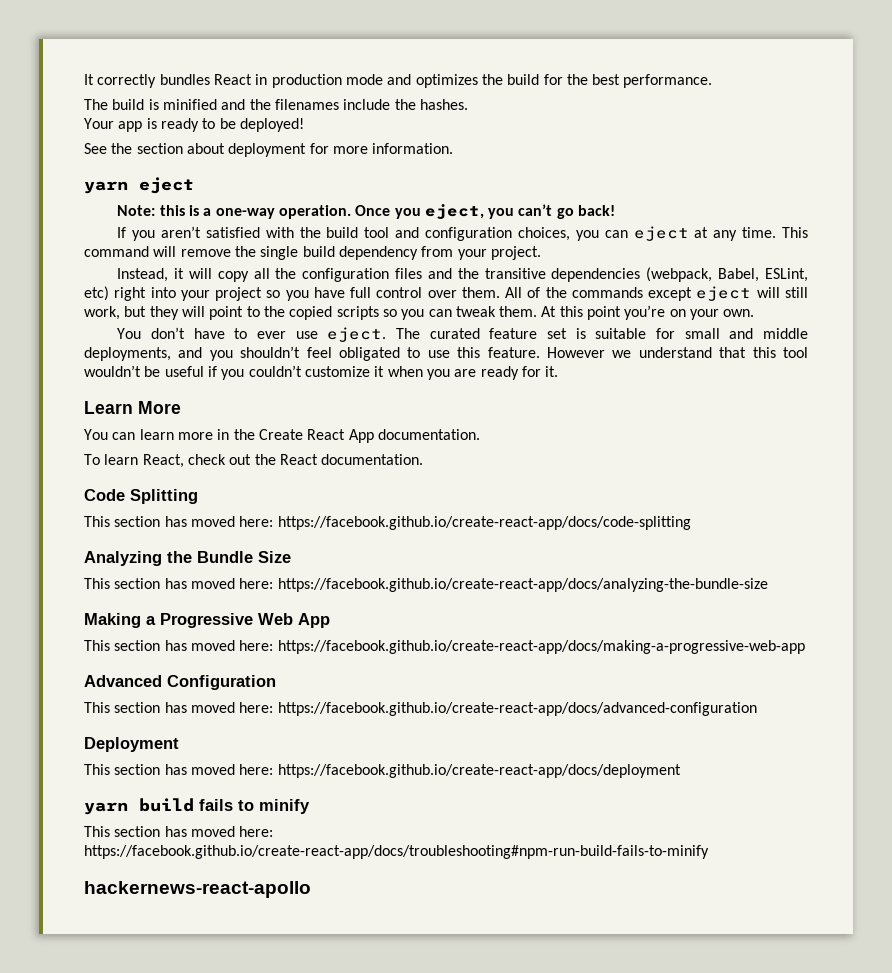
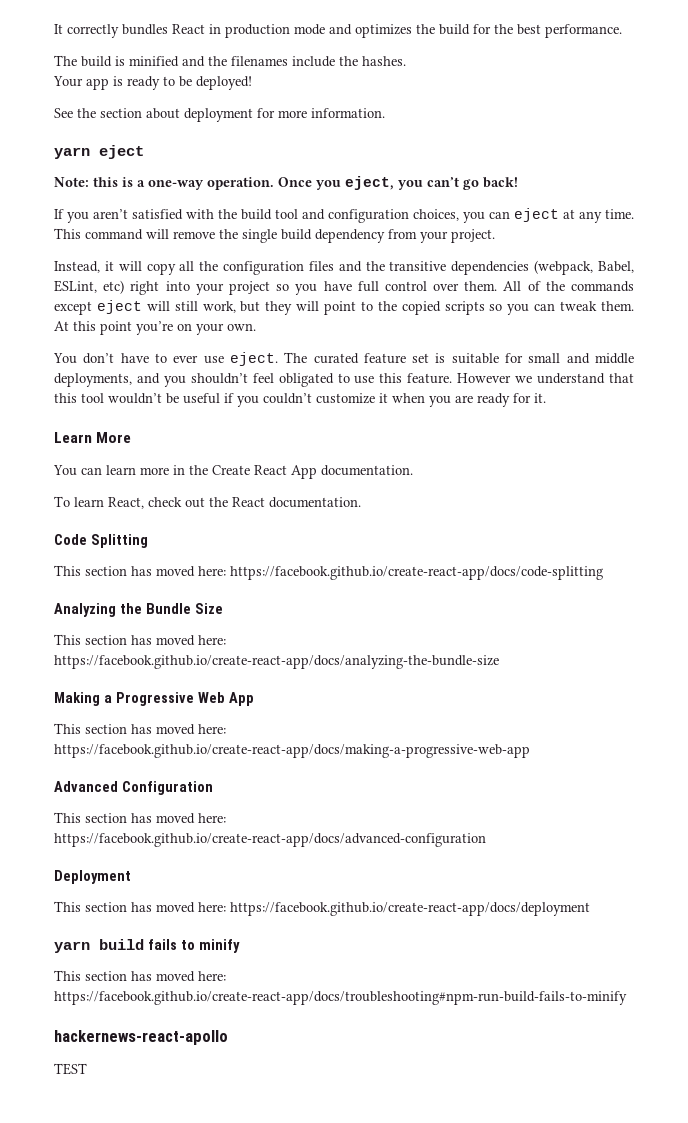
(311, 889) none -> [54,1063,87,1075] // TEST

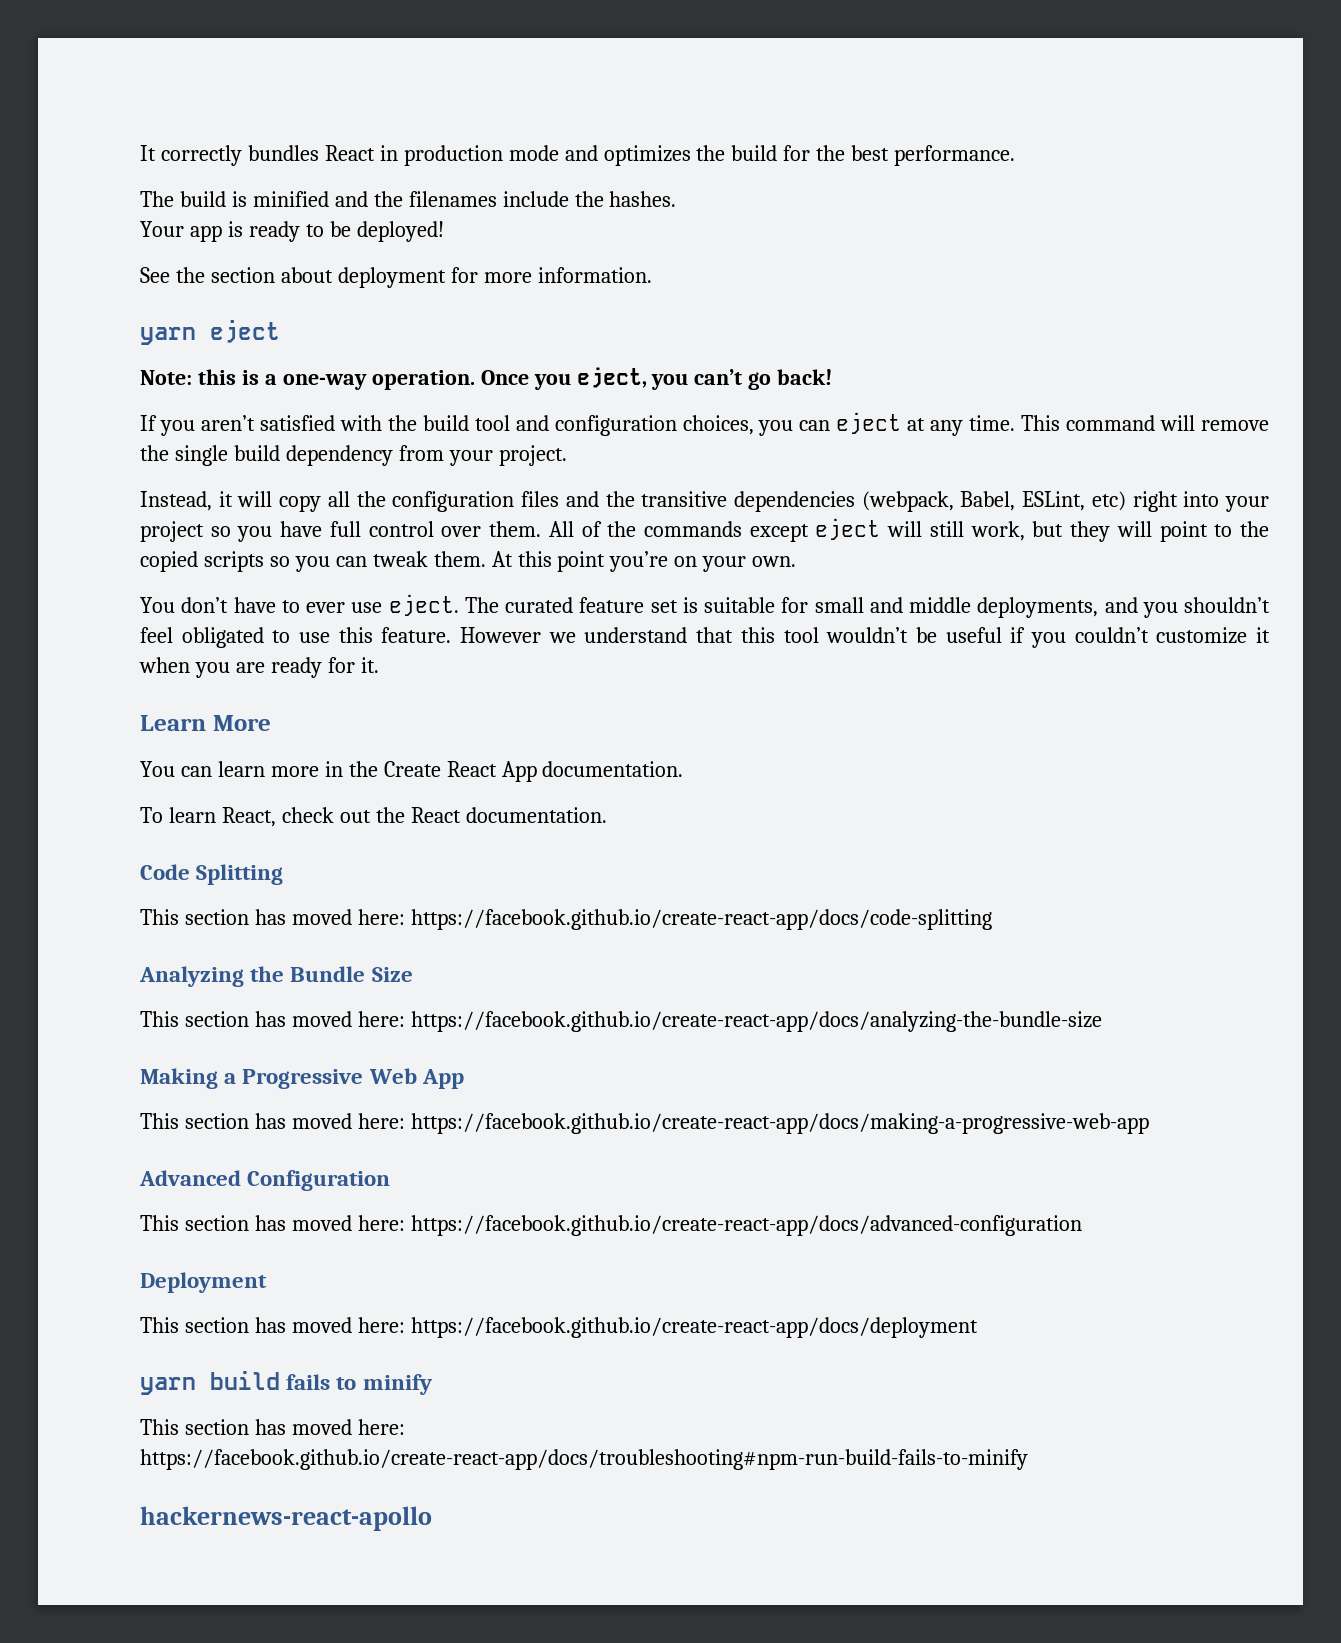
[54,1063,87,1075] // TEST -> (432, 1518) none

